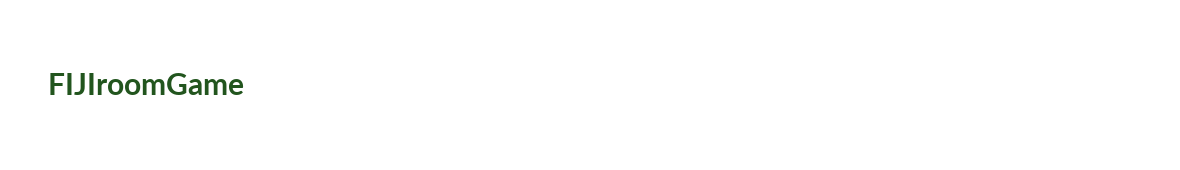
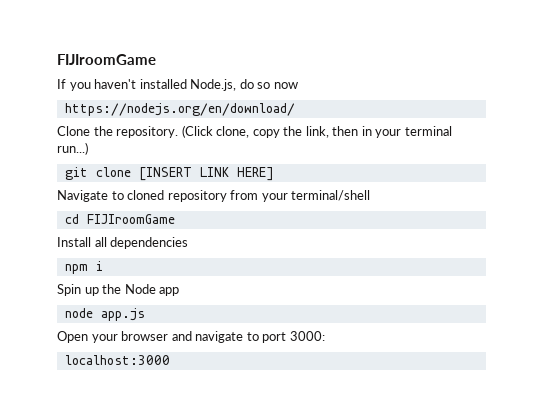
[48,73,244,95] FIJIroomGame -> [57,54,156,65] [57,79,298,91] [64,103,295,116] [57,125,452,138] [57,142,88,155] [64,167,274,181] [57,190,371,202] [64,214,175,224] [57,237,189,249] [64,261,103,274] [57,284,180,296] [64,308,145,321] [57,331,325,343] [64,355,170,365] FIJIroomGame // If you haven't installed Node.js, do so now // https://nodejs.org/en/download/ // Clone the repository. (Click clone, copy the link, then in your terminal run...) // git clone [INSERT LINK HERE] // Navigate to cloned repository from your terminal/shell // cd FIJIroomGame // Install all dependencies // npm i // Spin up the Node app // node app.js // Open your browser and navigate to port 3000: // localhost:3000

